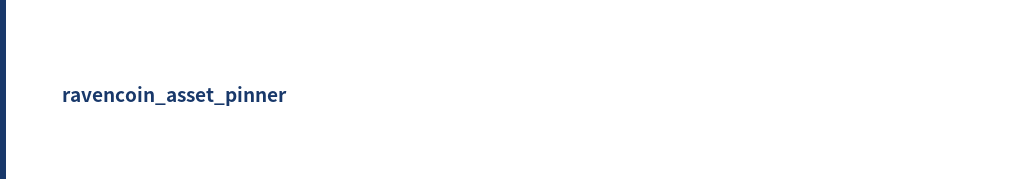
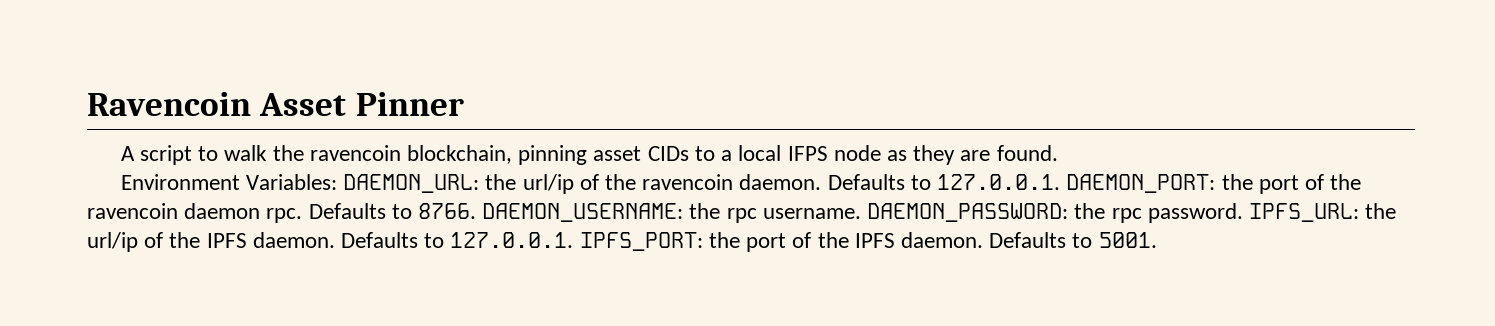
[62,86,287,106] ravencoin_asset_pinner -> [87,92,464,116] [120,145,1058,165] [120,174,1362,194] [87,203,1397,223] [87,232,1157,252] Ravencoin Asset Pinner // A script to walk the ravencoin blockchain, pinning asset CIDs to a local IFPS node as they are found. // Environment Variables: DAEMON_URL: the url/ip of the ravencoin daemon. Defaults to 127.0.0.1. DAEMON_PORT: the port of the ravencoin daemon rpc. Defaults to 8766. DAEMON_USERNAME: the rpc username. DAEMON_PASSWORD: the rpc password. IPFS_URL: the url/ip of the IPFS daemon. Defaults to 127.0.0.1. IPFS_PORT: the port of the IPFS daemon. Defaults to 5001.

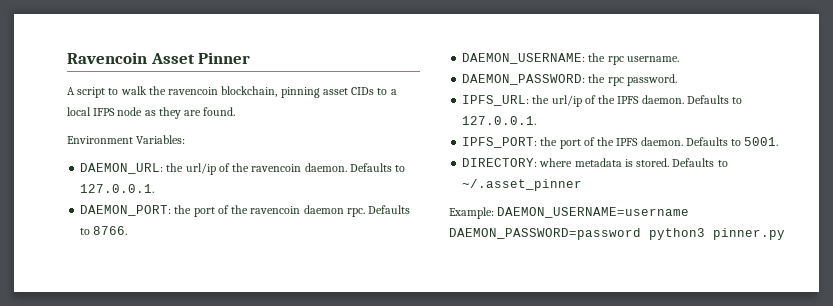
(338, 182) none -> (186, 139) //
(1061, 182) none -> (155, 188) //
(477, 211) none -> (128, 230) //
(861, 213) none -> (679, 59) //
(1243, 213) none -> (677, 80) //
(574, 240) none -> (537, 120) //
(1157, 240) none -> [462,158,728,167] [462,179,583,191] [449,207,690,219] [449,228,785,240] // DIRECTORY: where metadata is stored. Defaults to ~/.asset_pinner // Example: DAEMON_USERNAME=username DAEMON_PASSWORD=password python3 pinner.py

